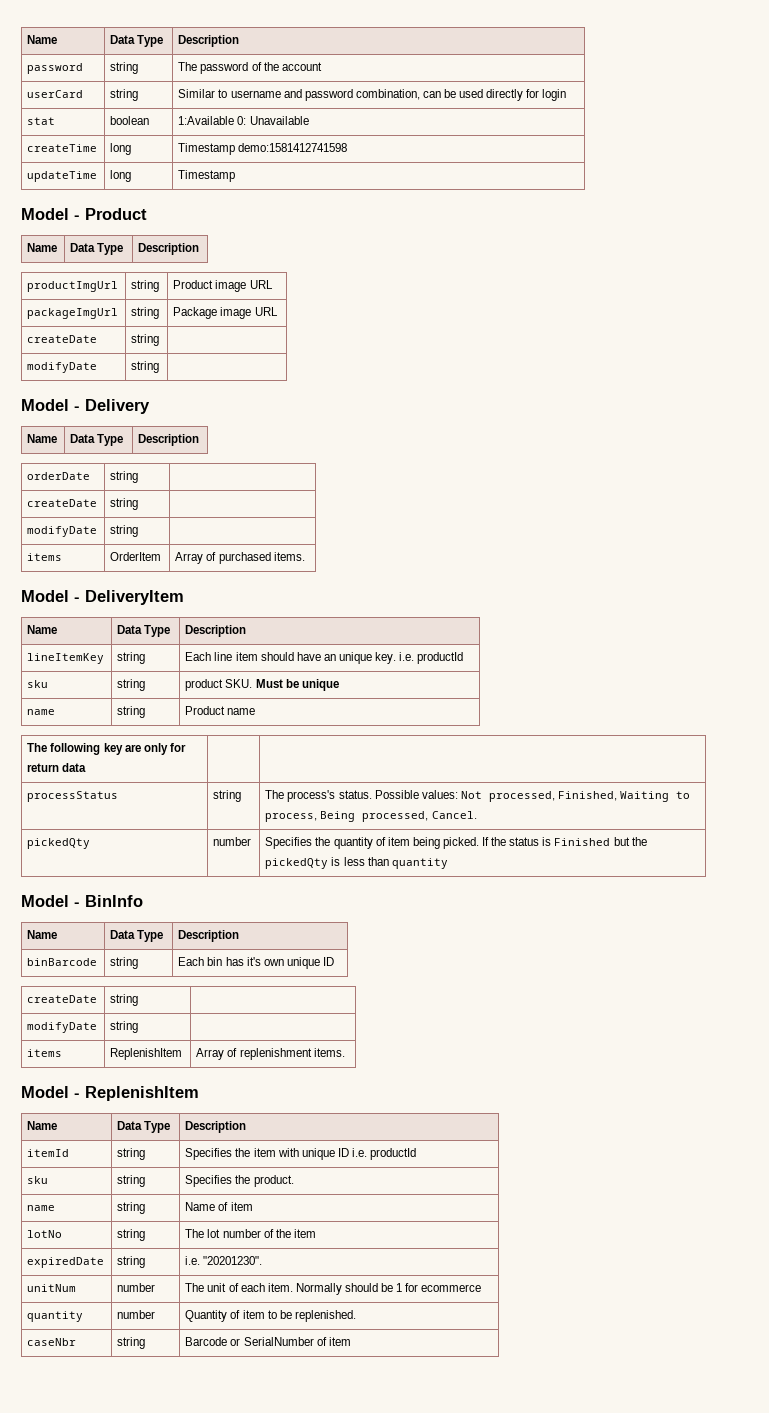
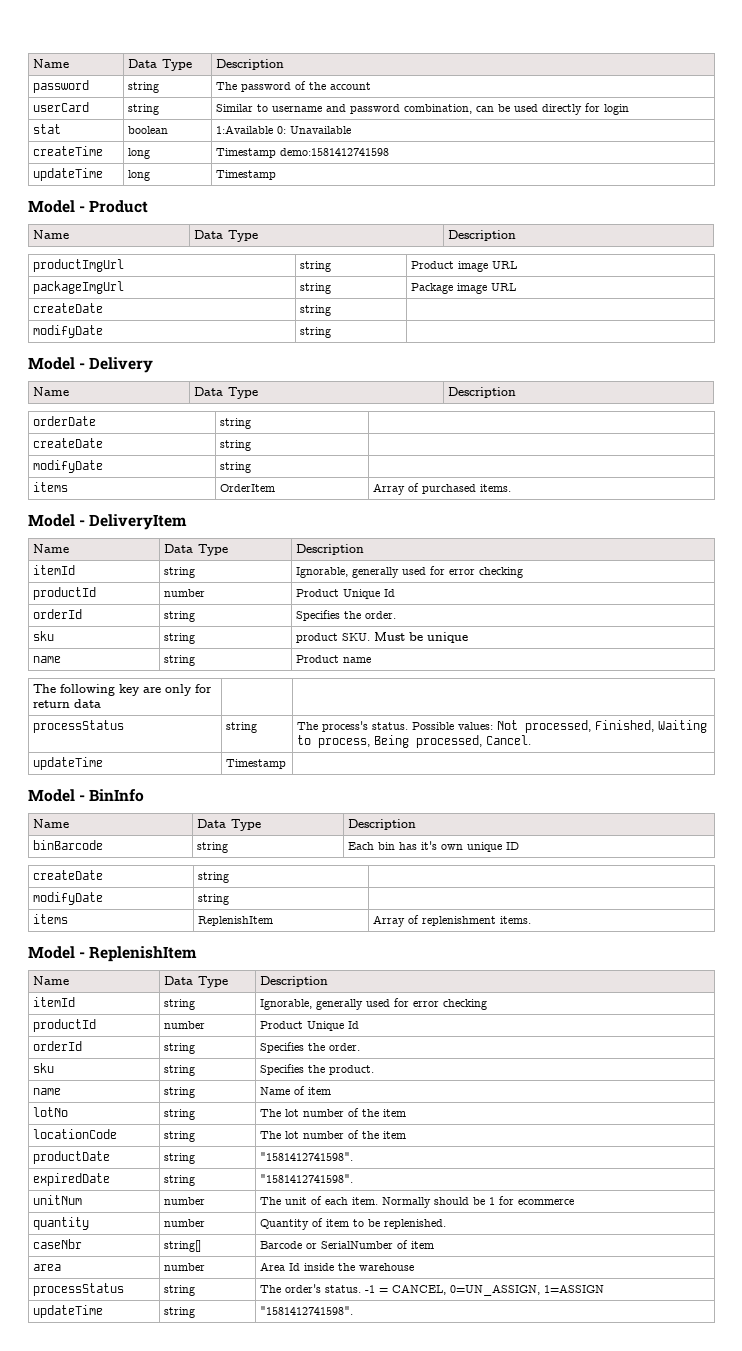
[27,653,105,664] [117,652,146,664] [185,652,464,664] lineItemKey | string | Each line item should have an unique key. i.e. productId -> [33,565,76,575] [164,567,196,578] [296,566,524,578] [33,587,97,600] [164,589,206,597] [296,589,396,599] [33,609,83,619] [164,611,196,622] [296,610,397,621] itemId | string | Ignorable, generally used for error checking // productId | number | Product Unique Id // orderId | string | Specifies the order.
[27,838,91,849] [213,837,252,846] [265,837,647,849] [265,857,448,869] pickedQty | number | Specifies the quantity of item being picked. If the status is Finished but the pickedQty is less than quantity -> [33,757,104,770] [226,759,287,769] updateTime | Timestamp |
[185,1148,417,1160] Specifies the item with unique ID i.e. productId -> [260,998,488,1010] [33,1019,97,1032] [164,1021,206,1029] [260,1021,360,1031] [33,1041,83,1051] [164,1043,196,1054] [260,1042,361,1053] Ignorable, generally used for error checking // productId | number | Product Unique Id // orderId | string | Specifies the order.
(316, 1233) none -> [33,1129,118,1139] [164,1131,196,1142] [260,1130,407,1139] [33,1151,111,1164] [164,1153,196,1164] [260,1152,354,1161] // locationCode | string | The lot number of the item // productDate | string | "1581412741598".
[185,1256,263,1265] i.e. "20201230". -> [260,1174,354,1183] "1581412741598".
[117,1337,146,1349] string -> [164,1240,202,1252] string[]
(351, 1341) none -> [33,1264,62,1271] [164,1263,206,1271] [260,1262,415,1271] [33,1283,125,1296] [164,1285,196,1296] [260,1284,605,1296] [33,1305,104,1318] [164,1307,196,1318] [260,1306,354,1315] // area | number | Area Id inside the warehouse // processStatus | string | The order's status. -1 = CANCEL, 0=UN_ASSIGN, 1=ASSIGN // updateTime | string | "1581412741598".

